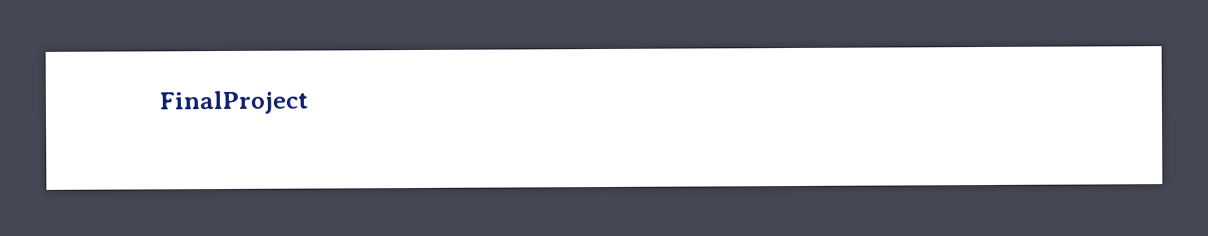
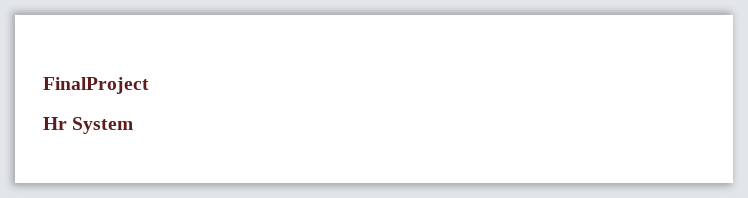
(308, 102) none -> [43,117,134,134] // Hr System

